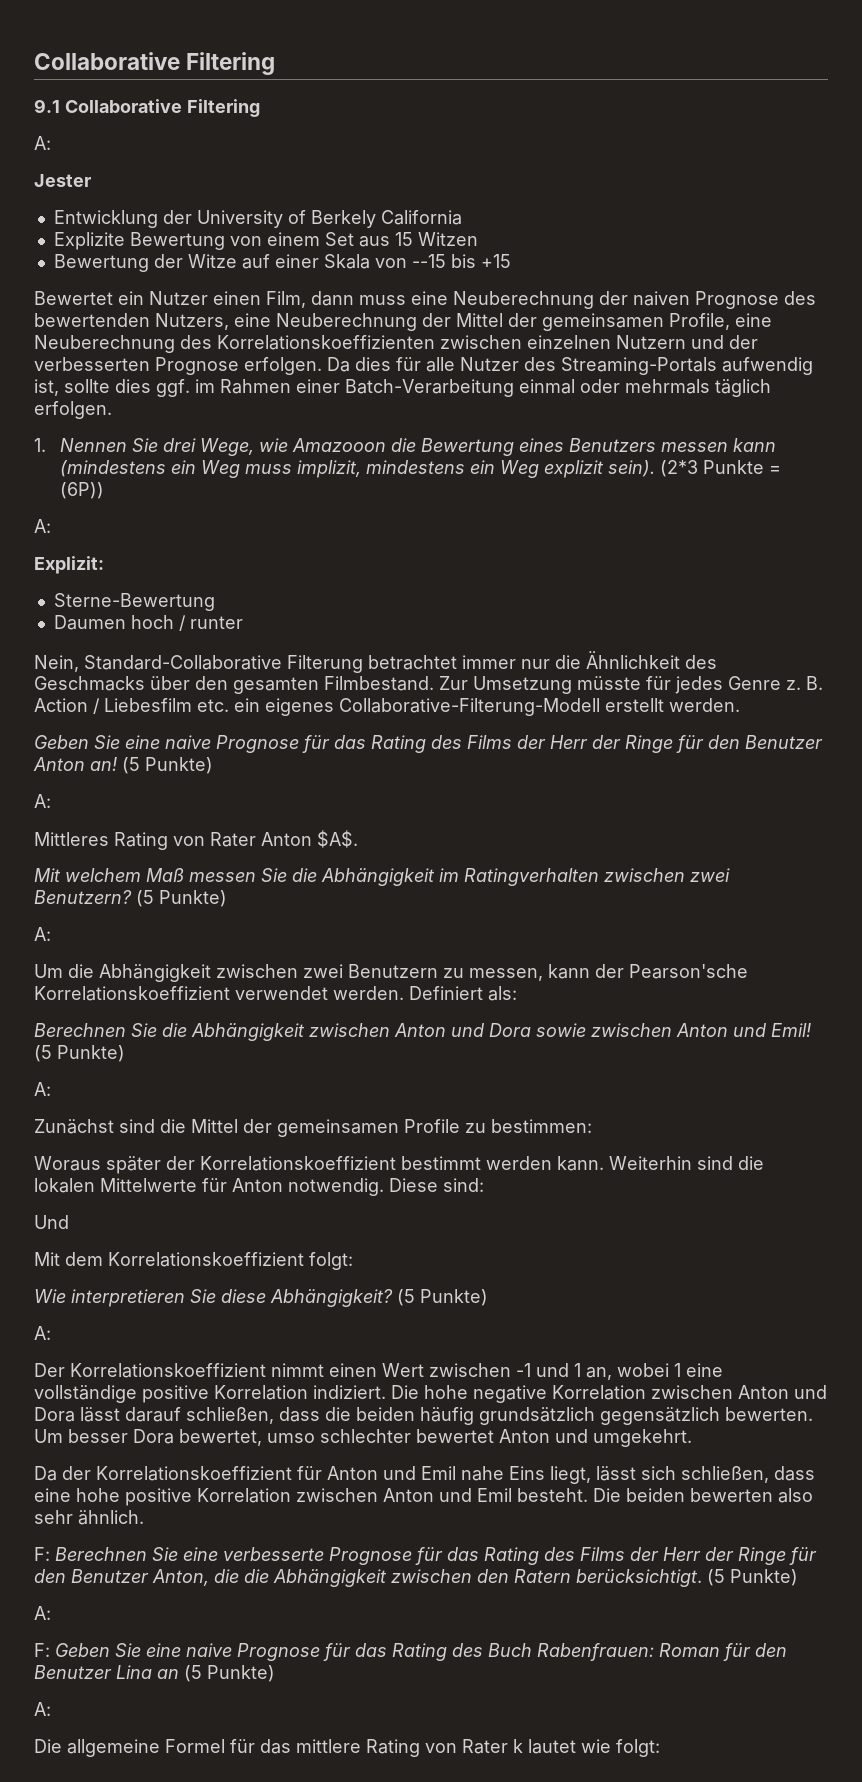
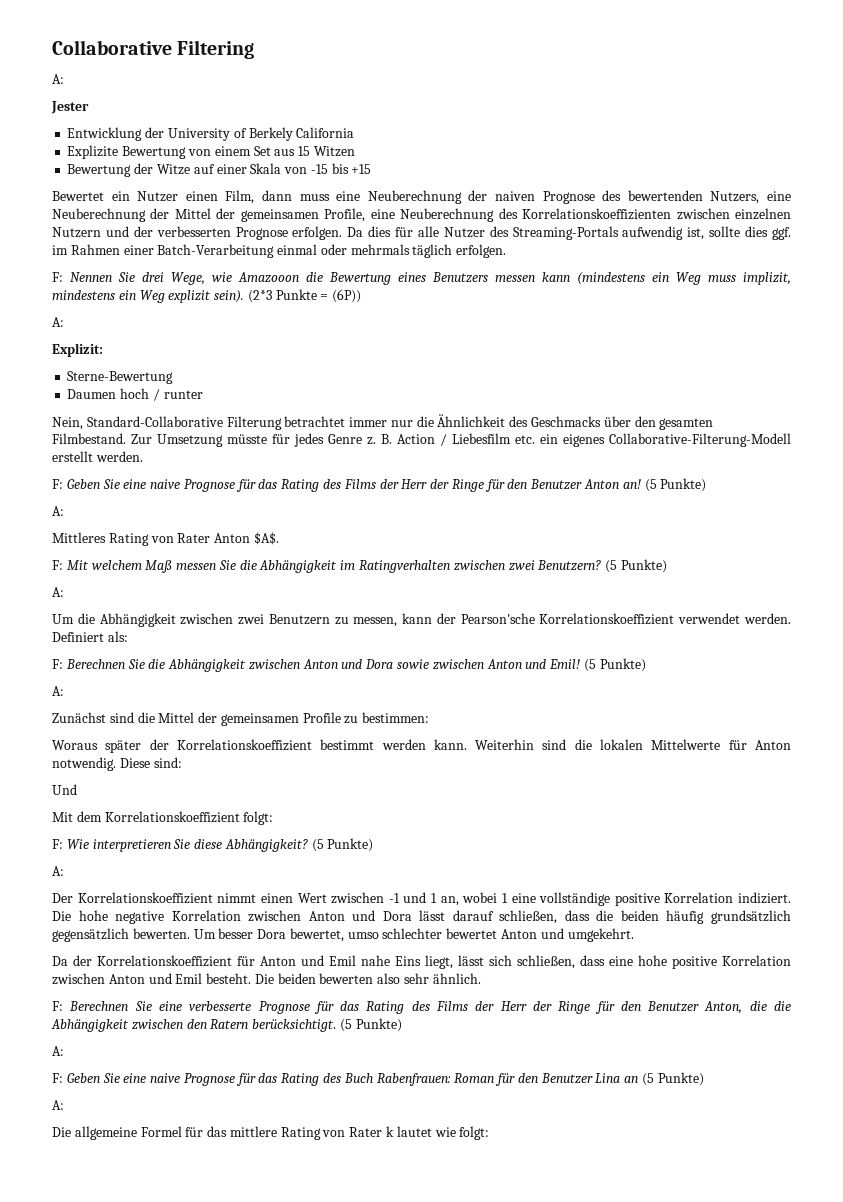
[34,52,276,75] [34,99,260,117] Collaborative Filtering // 9.1 Collaborative Filtering -> [52,40,255,59] Collaborative Filtering
[411,254,446,268] --15 -> [310,164,328,174] -15
[34,438,46,452] 1. -> [52,272,63,282] F:
(740, 705) none -> [52,479,63,489] F:
(358, 839) none -> [52,560,63,570] F:
(517, 993) none -> [52,659,63,669] F:
(353, 1261) none -> [52,839,63,849] F:

